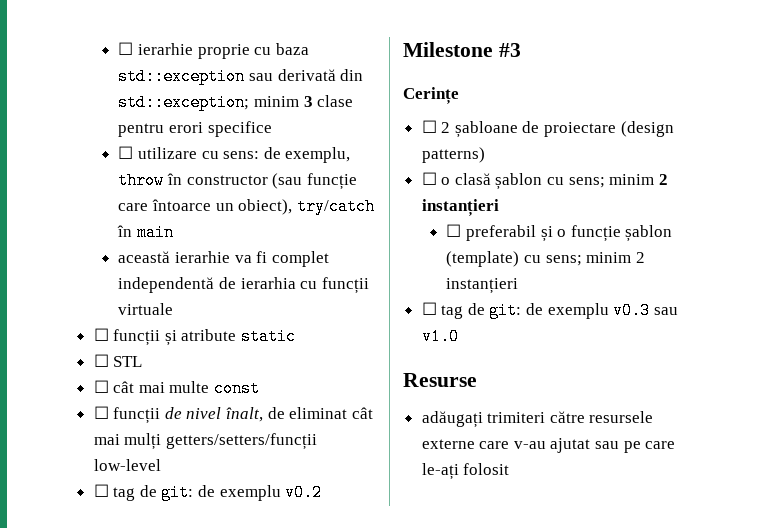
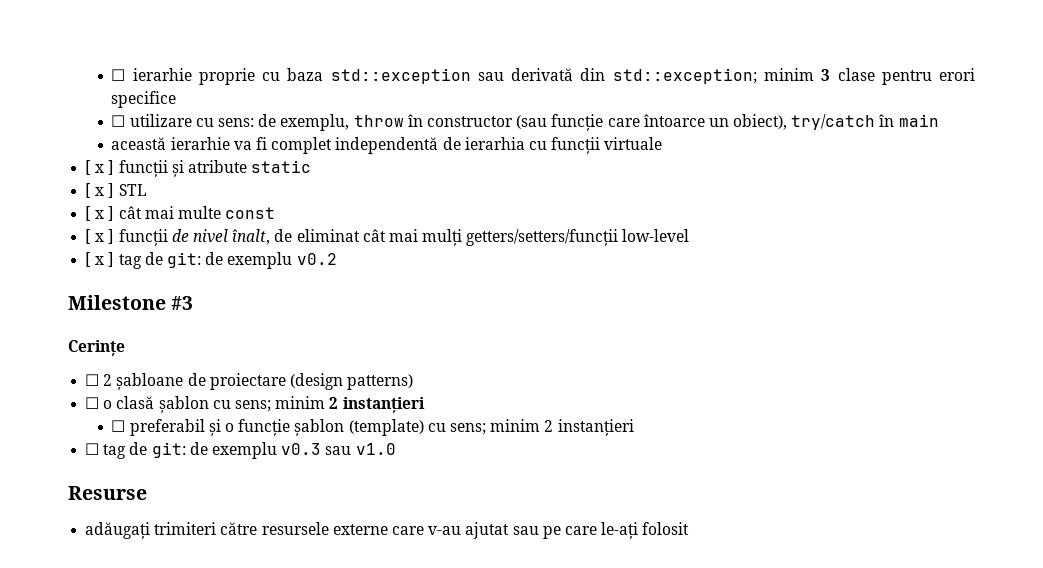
[93,328,109,341] ☐ -> [85,160,115,175] [ x ]
[93,354,143,367] [93,380,109,393] ☐ STL // ☐ -> [85,183,147,198] [85,206,115,221] [ x ] STL // [ x ]
[93,406,109,419] ☐ -> [85,229,115,244] [ x ]
[93,484,109,497] ☐ -> [85,252,115,267] [ x ]

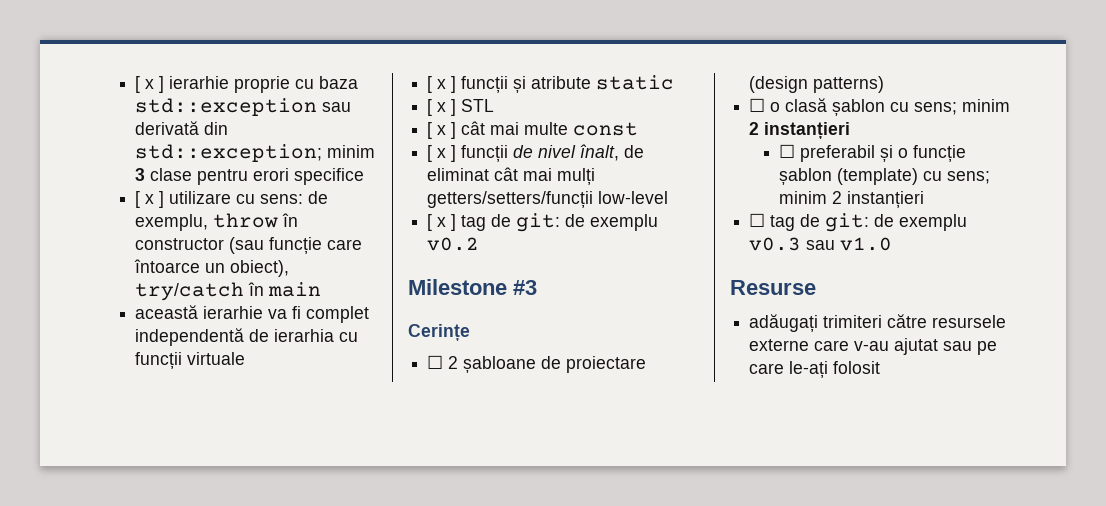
[111,69,126,81] ☐ -> [135,76,165,93] [ x ]
[111,115,126,127] ☐ -> [135,191,165,208] [ x ]

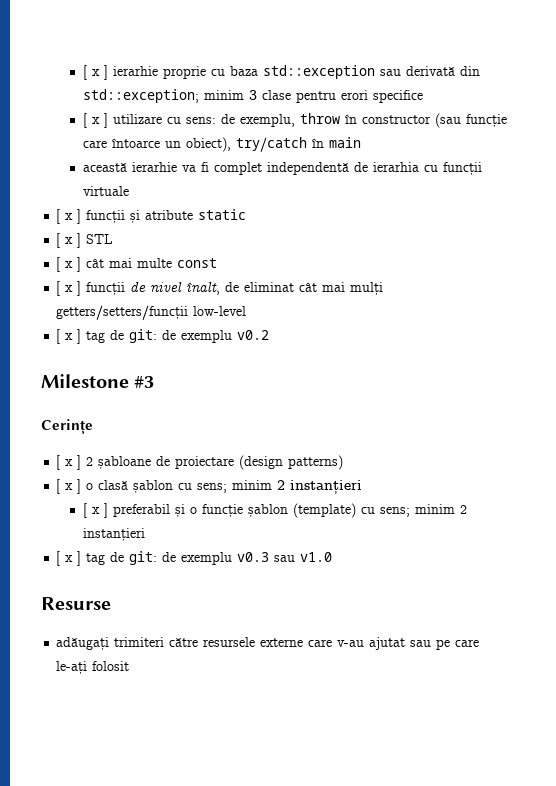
[427,355,444,369] ☐ -> [56,455,82,470] [ x ]
[749,98,766,112] ☐ -> [56,479,82,494] [ x ]
[779,144,796,158] ☐ -> [82,503,108,518] [ x ]
[749,213,766,227] ☐ -> [56,551,82,566] [ x ]

